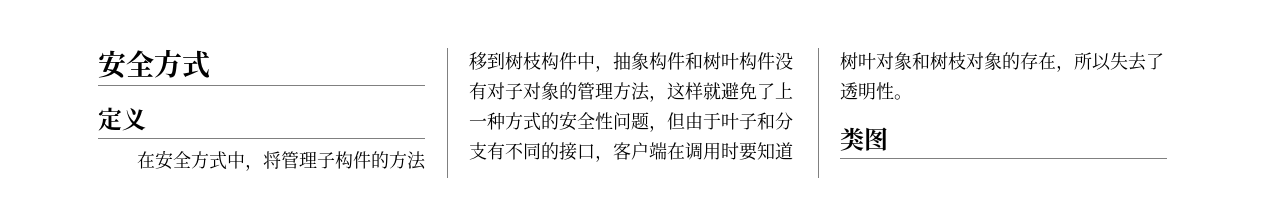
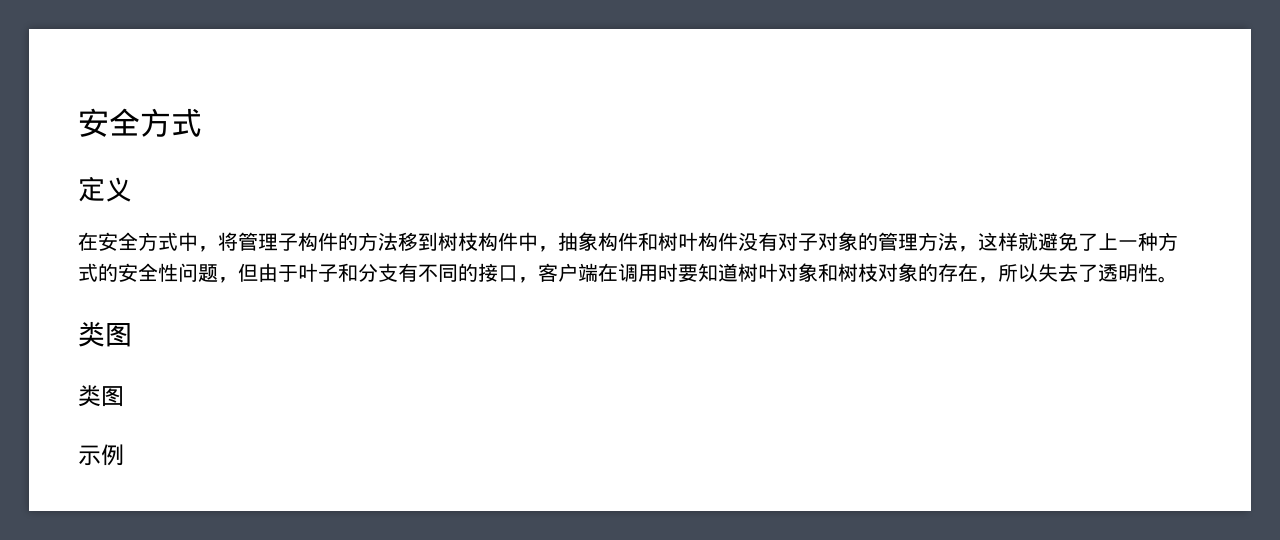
(888, 139) none -> [78,385,124,407] [78,444,124,466] // 类图 // 示例

